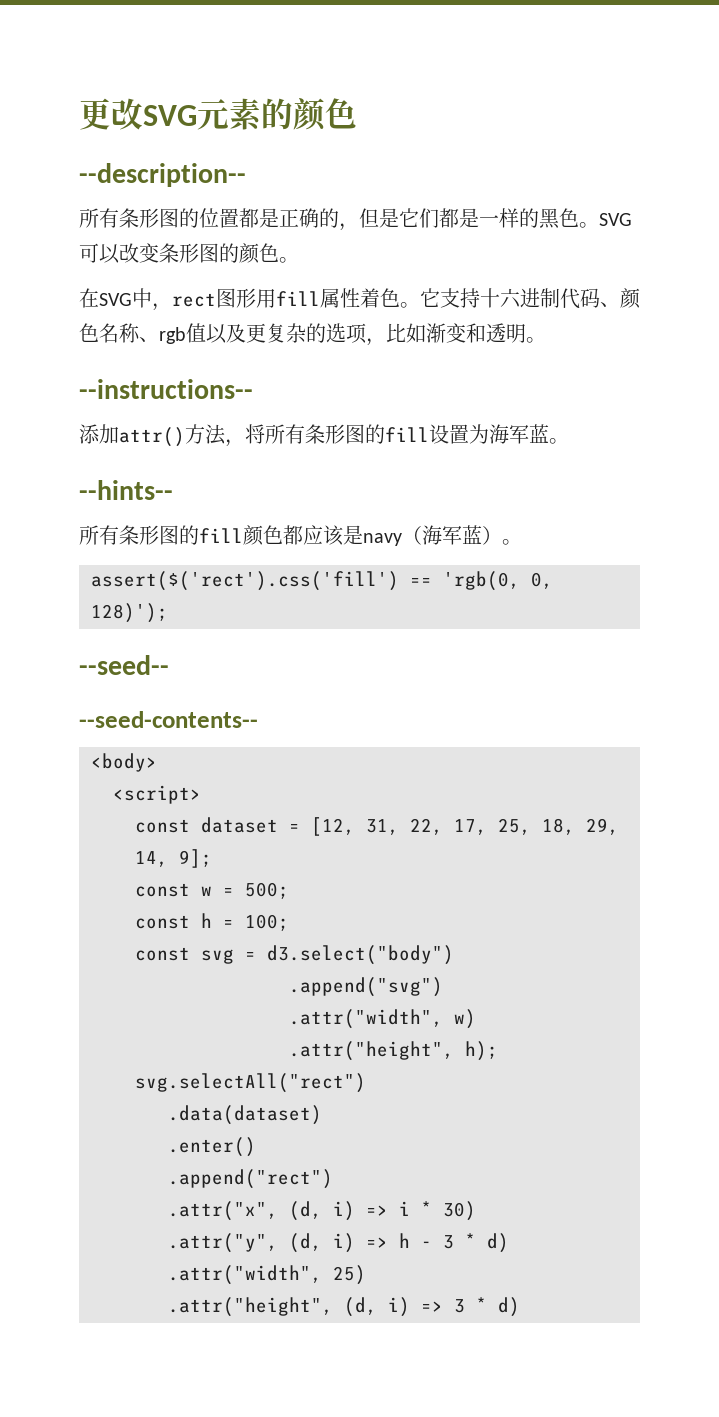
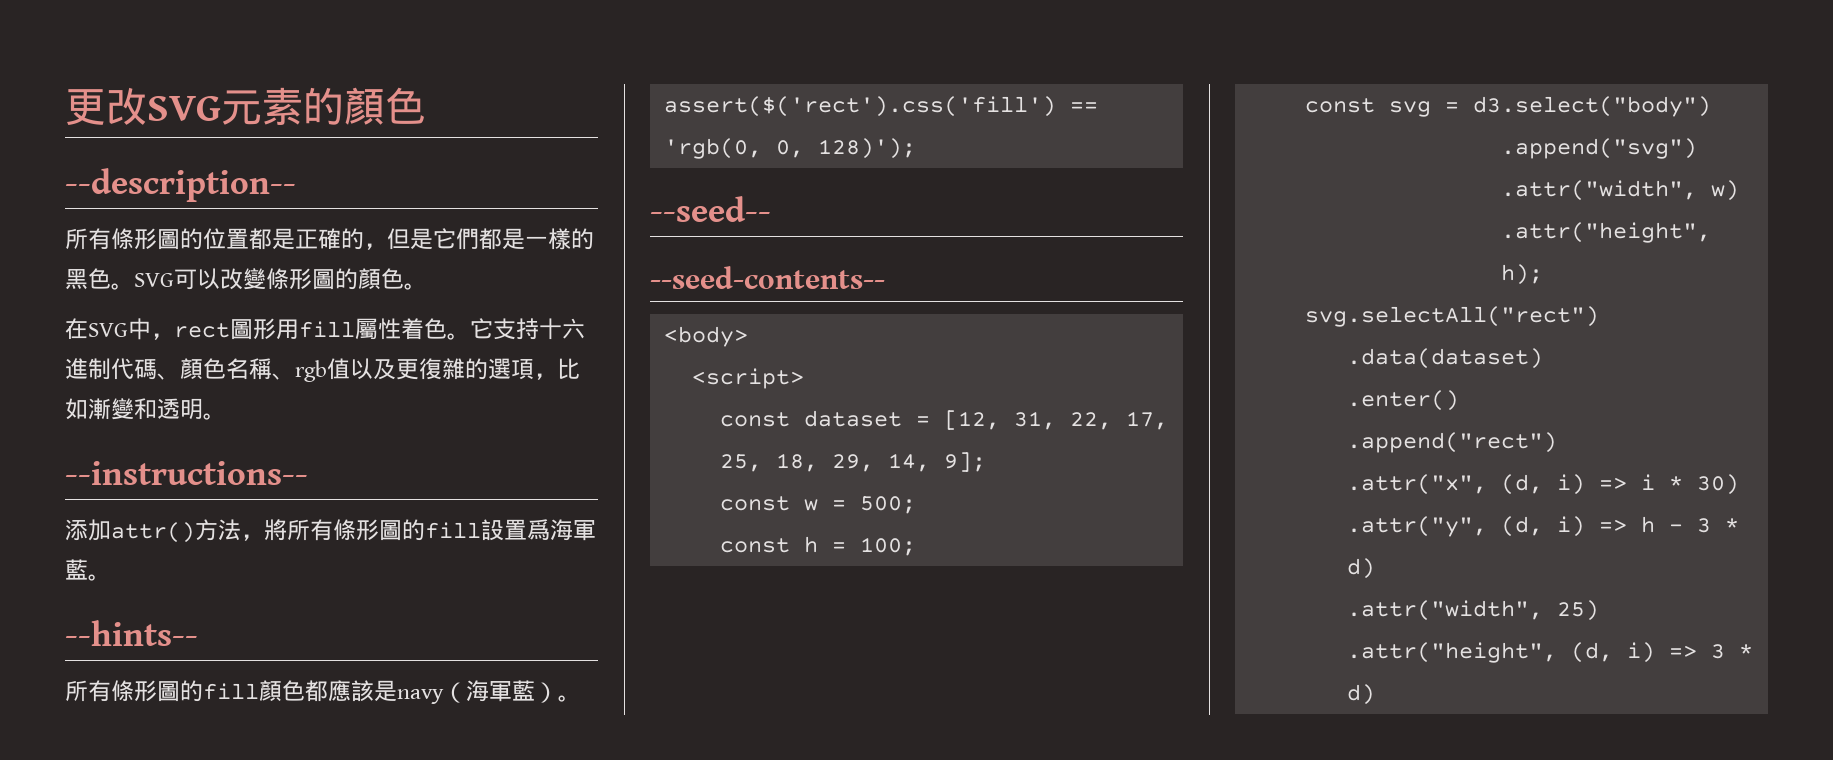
[293,98,326,131] 颜 -> [344,87,385,125] 顏
[119,208,179,228] 条形图 -> [111,228,180,250] 條形圖
[299,208,319,228] 确 -> [318,228,341,249] 確
[419,208,519,228] 们都是一样 -> [456,228,571,250] 們都是一樣
[139,243,260,264] 变条形图的颜 -> [243,268,381,290] 變條形圖的顏
[216,288,236,308] 图 -> [230,319,253,340] 圖
[320,288,340,308] 属 -> [355,318,378,340] 屬
[520,288,641,309] [79,323,466,346] 进制代码、颜色名称、rgb值以及更复杂的选项，比如渐变 -> [65,358,580,382] [65,398,134,420] 進制代碼、顏色名稱、rgb值以及更復雜的選項，比如漸變
[245,424,569,444] [79,480,173,500] [79,525,344,546] 将所有条形图的fill设置为海军蓝。 // --hints-- // 所有条形图的fill颜色都应该 -> [264,519,596,541] [65,559,111,581] [65,620,198,646] [65,680,374,702] 將所有條形圖的fill設置爲海軍藍。 // --hints-- // 所有條形圖的fill顏色都應該
[442,525,482,545] 军蓝 -> [489,680,535,702] 軍藍

